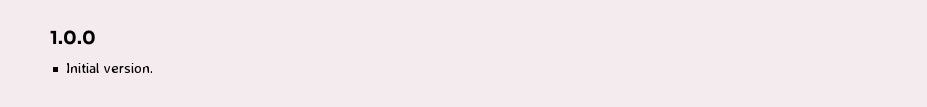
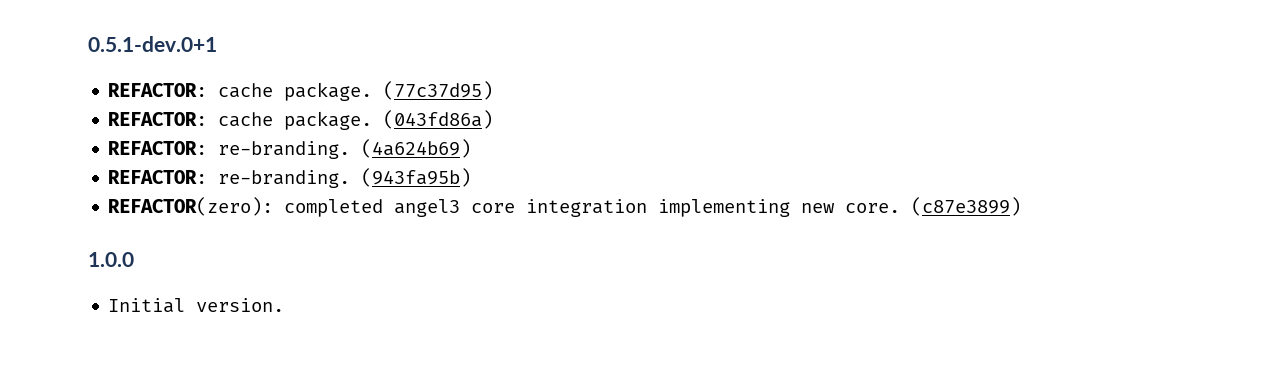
(50, 37) none -> [88,36,217,52] [108,81,494,101] [108,110,494,130] [108,139,472,159] [108,168,472,188] [108,197,1022,217] 0.5.1-dev.0+1 // REFACTOR: cache package. (77c37d95) // REFACTOR: cache package. (043fd86a) // REFACTOR: re-branding. (4a624b69) // REFACTOR: re-branding. (943fa95b) // REFACTOR(zero): completed angel3 core integration implementing new core. (c87e3899) //

